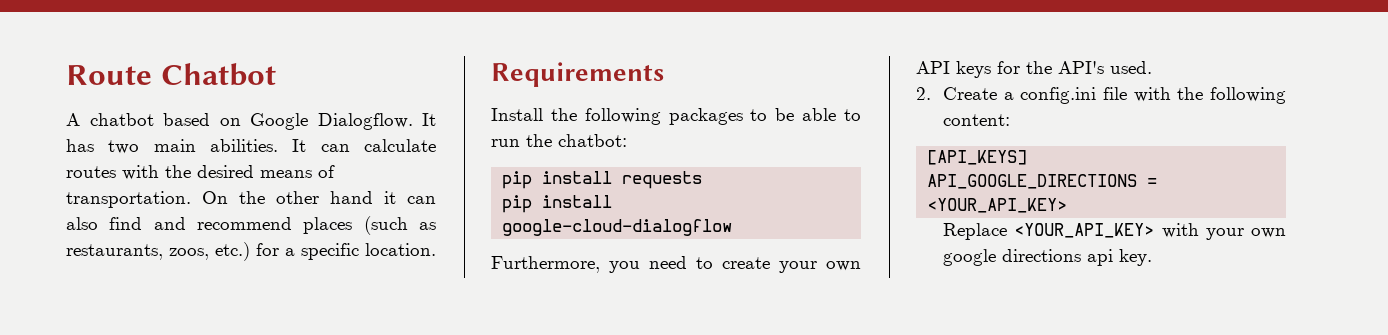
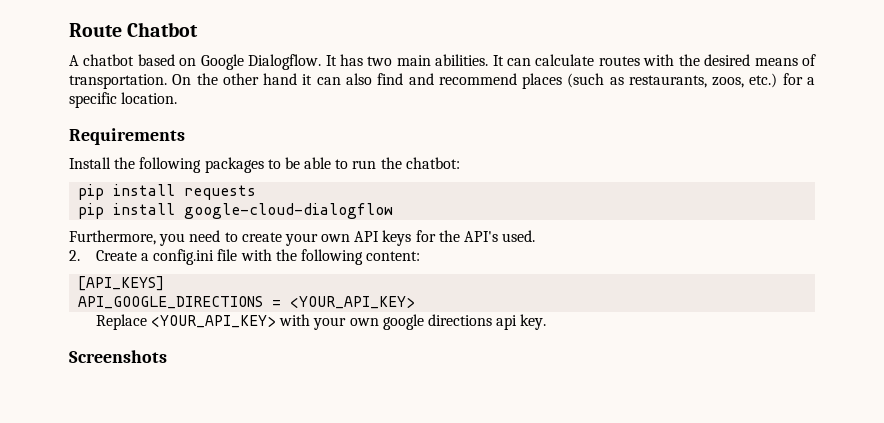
(1153, 257) none -> [69,350,167,363] // Screenshots

